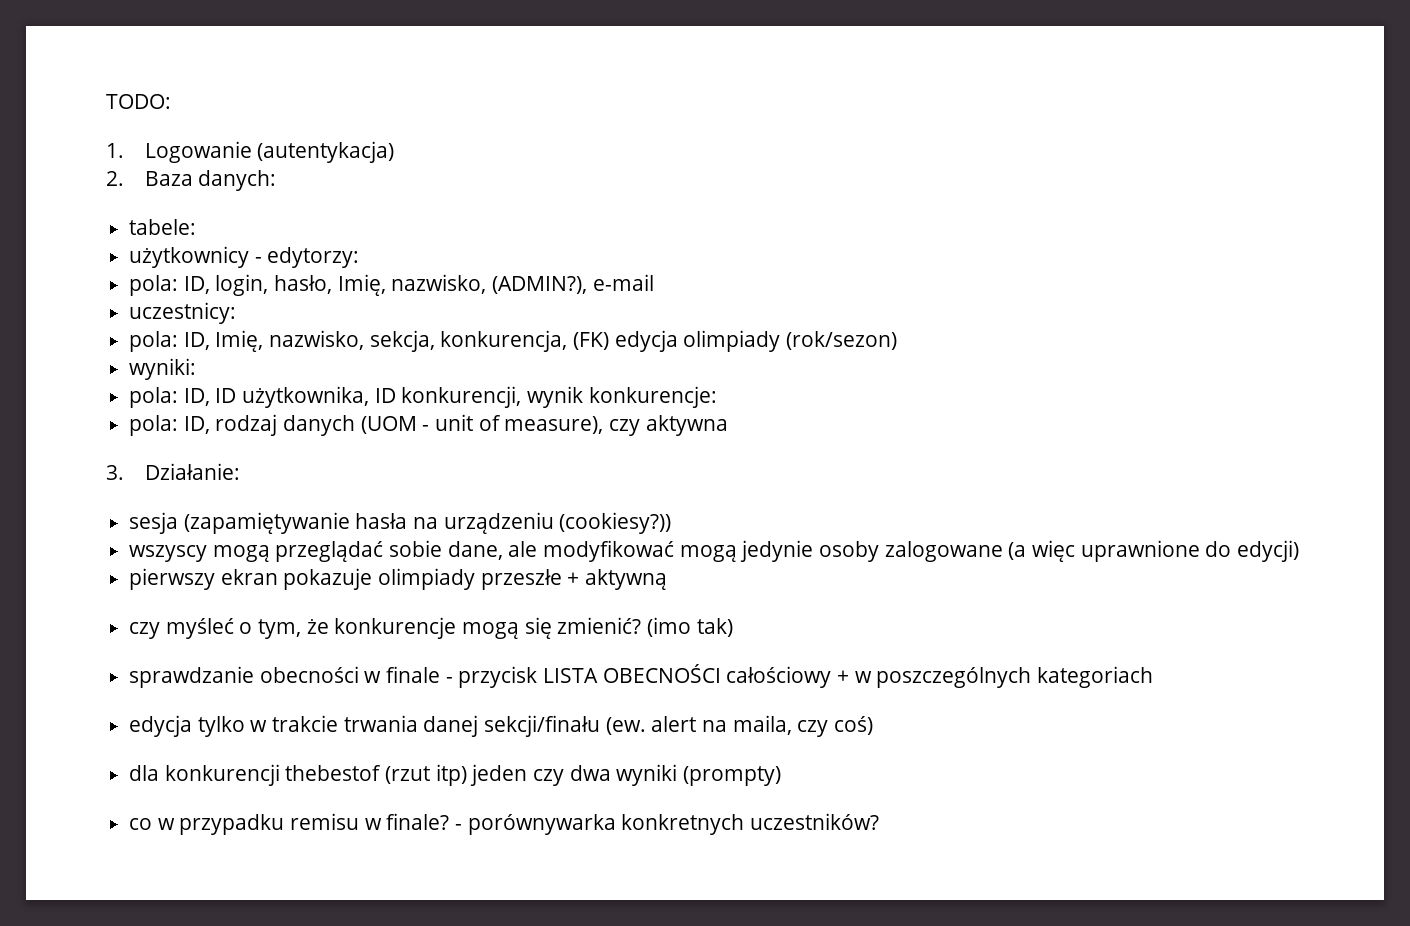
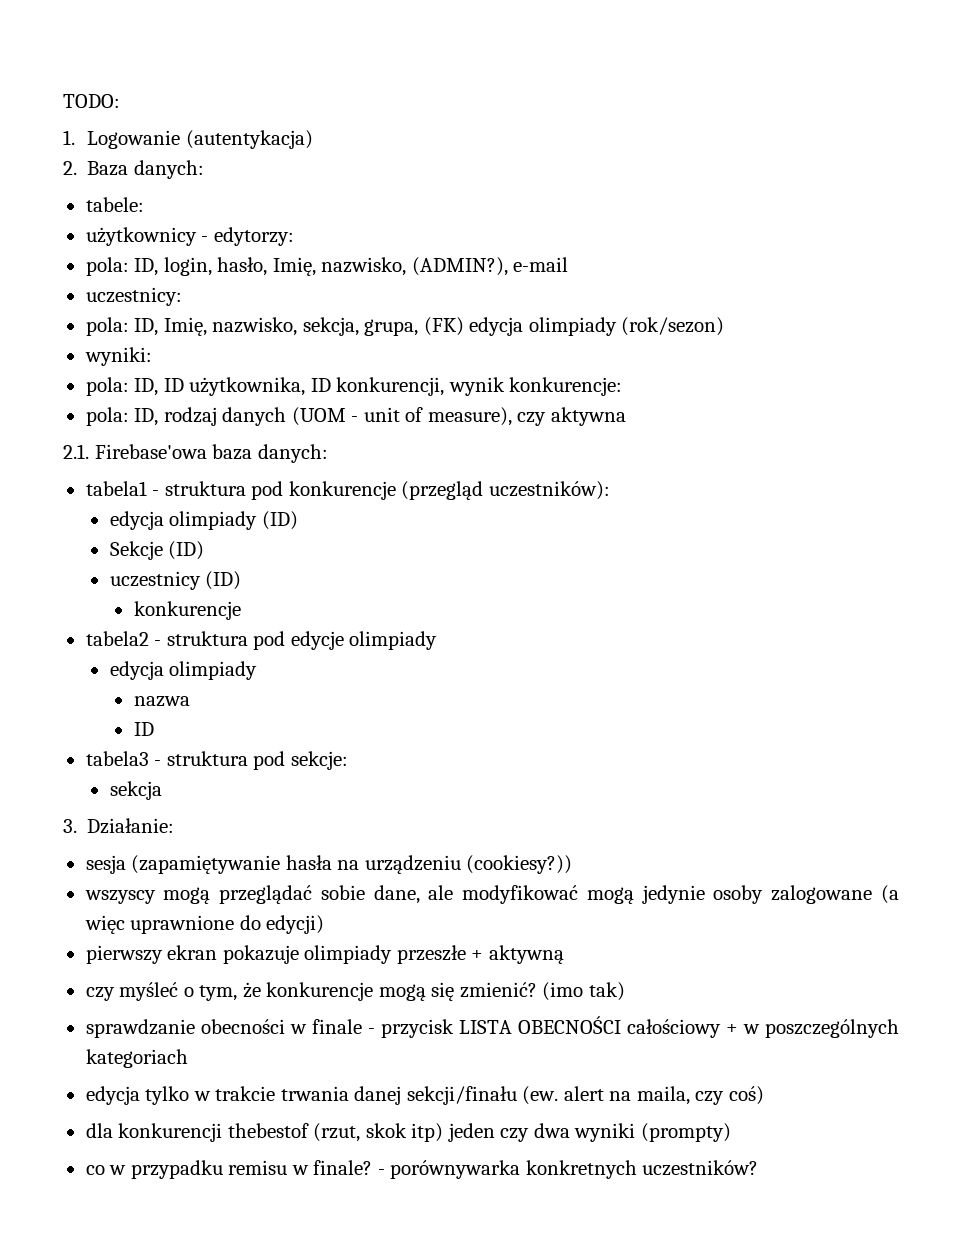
[440,330,568,352] konkurencja, -> [364,319,419,336] grupa,
(728, 425) none -> [63,444,328,463] [85,481,610,500] [109,511,298,530] [109,541,205,560] [109,571,242,590] [133,601,241,620] [85,631,438,650] [109,661,258,680] [133,696,190,707] [133,722,154,736] [85,751,348,770] [109,781,162,800] // 2.1. Firebase'owa baza danych: // tabela1 - struktura pod konkurencje (przegląd uczestników): // edycja olimpiady (ID) // Sekcje (ID) // uczestnicy (ID) // konkurencje // tabela2 - struktura pod edycje olimpiady // edycja olimpiady // nazwa // ID // tabela3 - struktura pod sekcje: // sekcja
[385,766,431,784] (rzut -> [313,1123,407,1142] (rzut, skok

